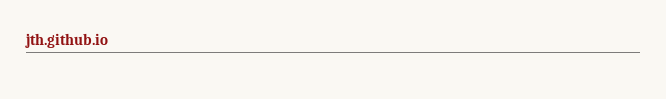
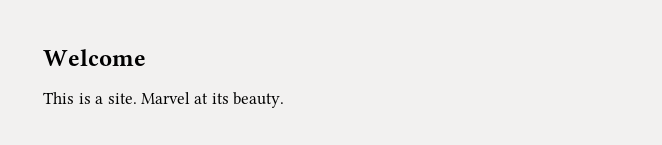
[25,33,108,48] jth.github.io -> [43,49,146,66] [43,92,285,108] Welcome // This is a site. Marvel at its beauty.

